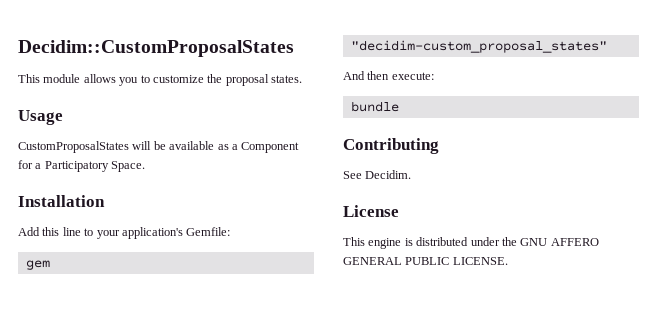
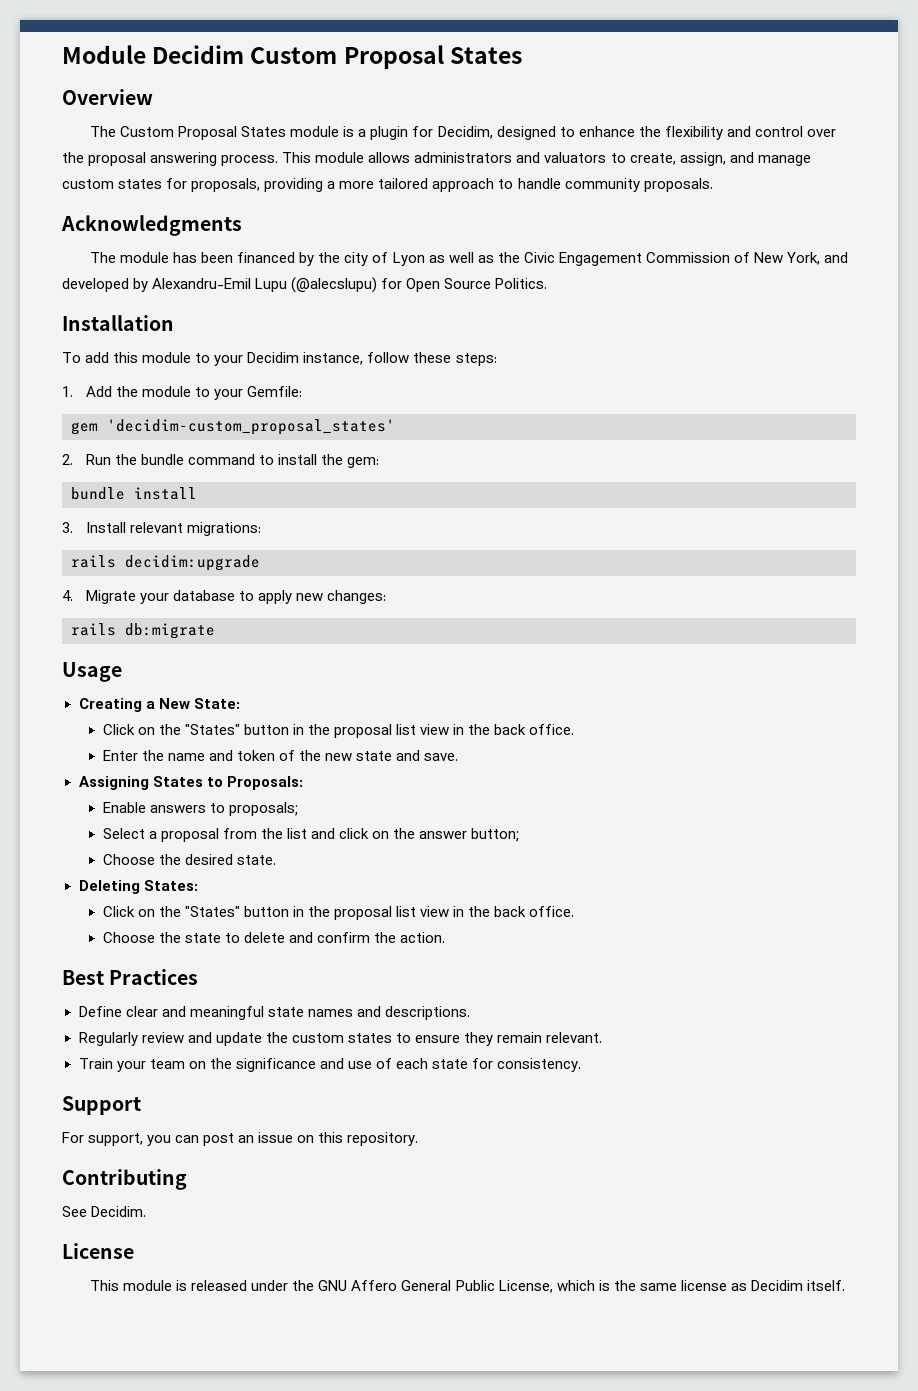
[18,40,294,57] [18,74,302,86] [18,110,63,125] [18,141,300,153] [18,160,146,172] [18,195,105,207] [18,227,231,239] [25,260,50,270] [350,40,607,53] [343,71,434,80] [350,101,399,112] Decidim::CustomProposalStates // This module allows you to customize the proposal states. // Usage // CustomProposalStates will be available as a Component for a Participatory Space. // Installation // Add this line to your application's Gemfile: // gem "decidim-custom_proposal_states" // And then execute: // bundle -> [62,45,522,69] [62,89,153,105] [90,126,836,140] [62,152,811,166] [62,178,713,192] [61,215,242,236] [90,252,849,266] [62,277,548,293] [62,315,174,331] [62,352,497,366] [62,386,303,400] [71,419,395,435] [62,454,380,468] [71,487,197,500] [62,522,262,536] [71,555,260,571] [62,590,387,604] [71,623,215,639] [62,662,122,682] [78,698,240,712] [102,724,575,738] [102,750,459,761] [78,776,303,790] [102,802,298,816] [102,828,520,842] [102,854,276,865] [78,880,198,894] [102,906,575,920] [102,932,445,943] [62,969,199,985] [78,1006,470,1020] [78,1032,603,1046] [78,1058,582,1072] [62,1096,141,1115] [62,1132,419,1146] Module Decidim Custom Proposal States // Overview // The Custom Proposal States module is a plugin for Decidim, designed to enhance the flexibility and control over the proposal answering process. This module allows administrators and valuators to create, assign, and manage custom states for proposals, providing a more tailored approach to handle community proposals. // Acknowledgments // The module has been financed by the city of Lyon as well as the Civic Engagement Commission of New York, and developed by Alexandru-Emil Lupu (@alecslupu) for Open Source Politics. // Installation // To add this module to your Decidim instance, follow these steps: // 1. Add the module to your Gemfile: // gem 'decidim-custom_proposal_states' // 2. Run the bundle command to install the gem: // bundle install // 3. Install relevant migrations: // rails decidim:upgrade // 4. Migrate your database to apply new changes: // rails db:migrate // Usage // Creating a New State: // Click on the "States" button in the proposal list view in the back office. // Enter the name and token of the new state and save. // Assigning States to Proposals: // Enable answers to proposals; // Select a proposal from the list and click on the answer button; // Choose the desired state. // Deleting States: // Click on the "States" button in the proposal list view in the back office. // Choose the state to delete and confirm the action. // Best Practices // Define clear and meaningful state names and descriptions. // Regularly review and update the custom states to ensure they remain relevant. // Train your team on the significance and use of each state for consistency. // Support // For support, you can post an issue on this repository.
[368,237,599,249] [343,257,508,265] engine is distributed under the GNU AFFERO GENERAL PUBLIC LICENSE. -> [123,1280,845,1293] module is released under the GNU Affero General Public License, which is the same license as Decidim itself.

